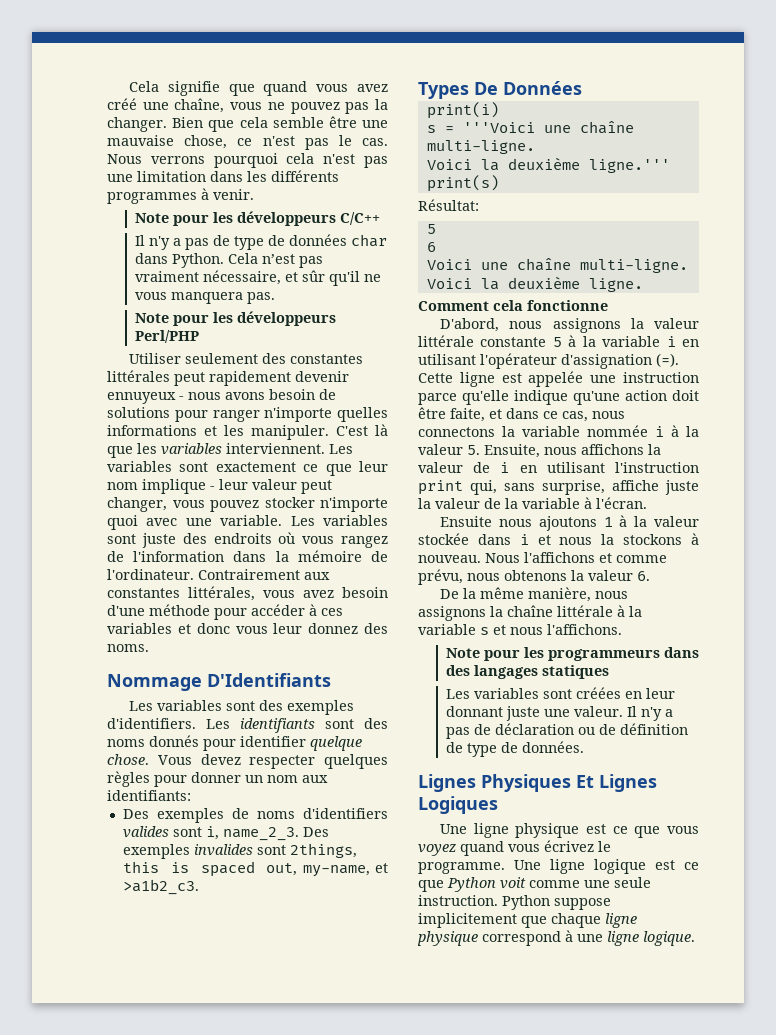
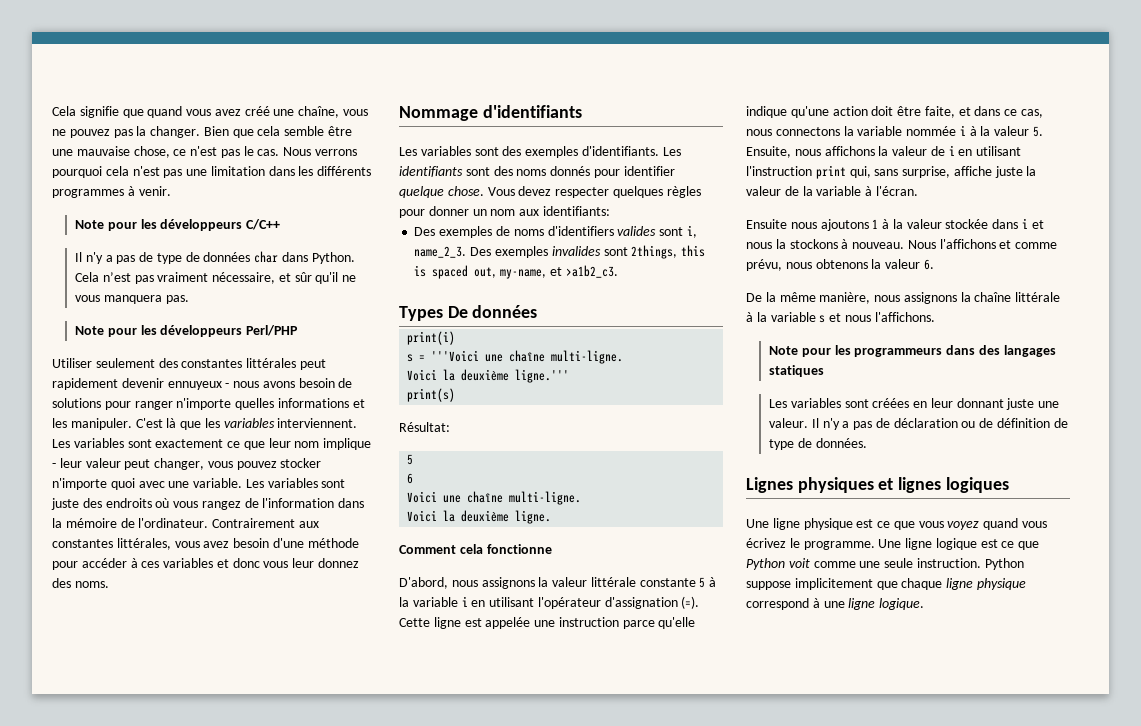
[207,673,331,687] D'Identifiants -> [482,105,582,118] d'identifiants
[107,718,196,729] d'identifiers. -> [581,146,659,156] d'identifiants.
[503,81,582,95] Données -> [472,305,538,318] données
[481,774,657,792] [418,796,498,814] Physiques Et Lignes Logiques -> [797,477,1009,493] physiques et lignes logiques

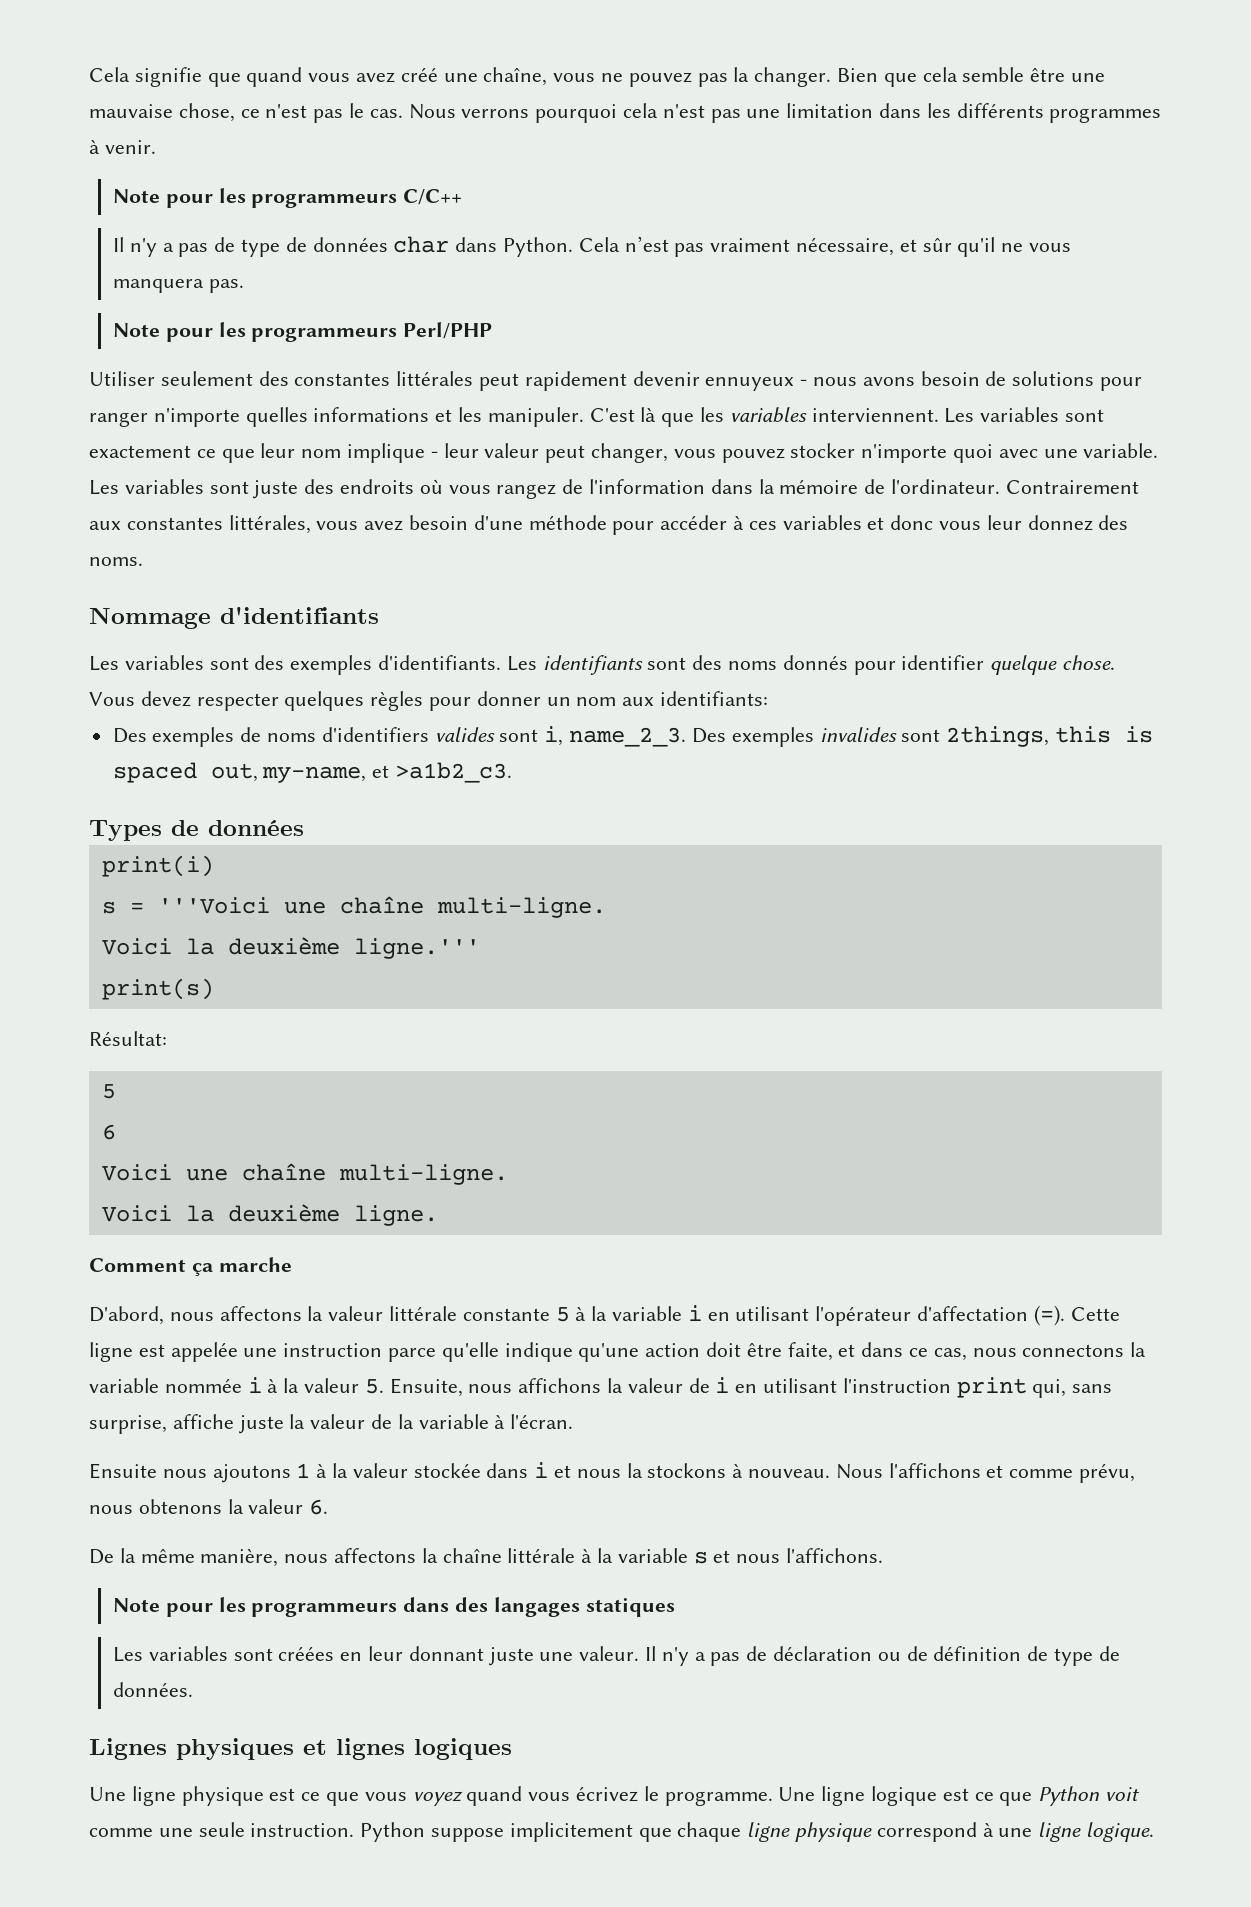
[160,219,243,231] développeurs -> [251,194,398,208] programmeurs
[160,325,243,337] développeurs -> [251,328,398,342] programmeurs
[447,306,468,318] De -> [171,820,199,836] de
[459,544,552,554] cela fonctionne -> [191,1257,292,1276] ça marche
[481,577,535,589] assignons -> [219,1306,302,1321] affectons
[604,597,678,609] d'assignation -> [917,1306,1029,1321] d'affectation
[903,292,957,304] assignons -> [334,1548,417,1563] affectons

